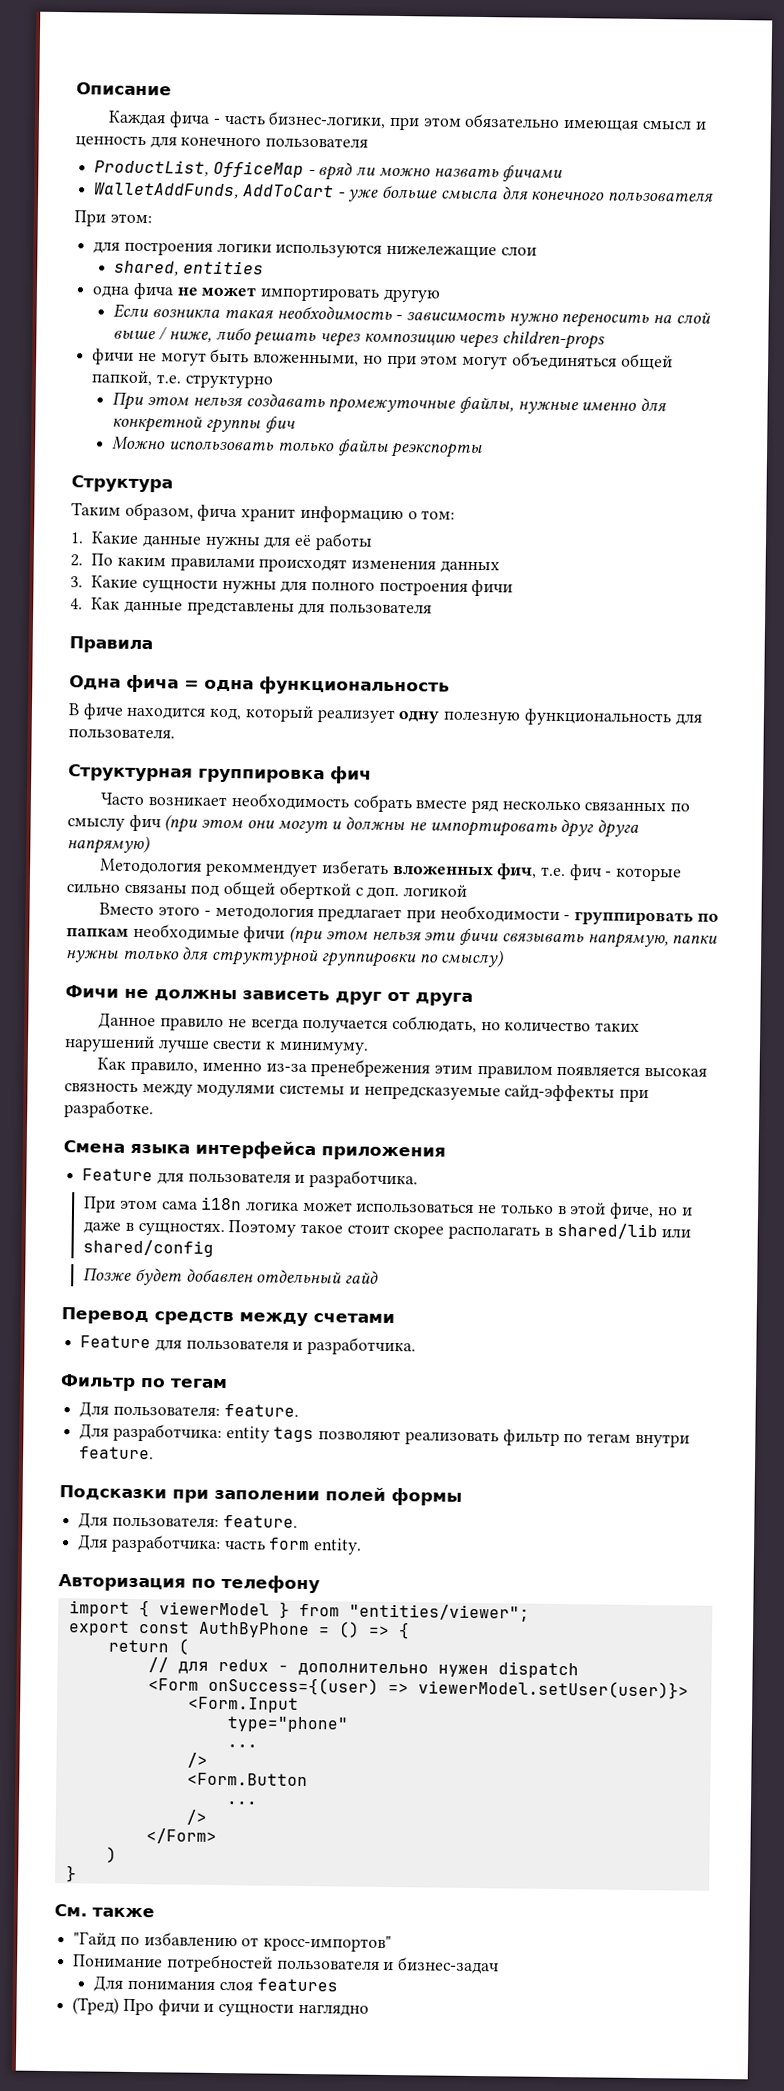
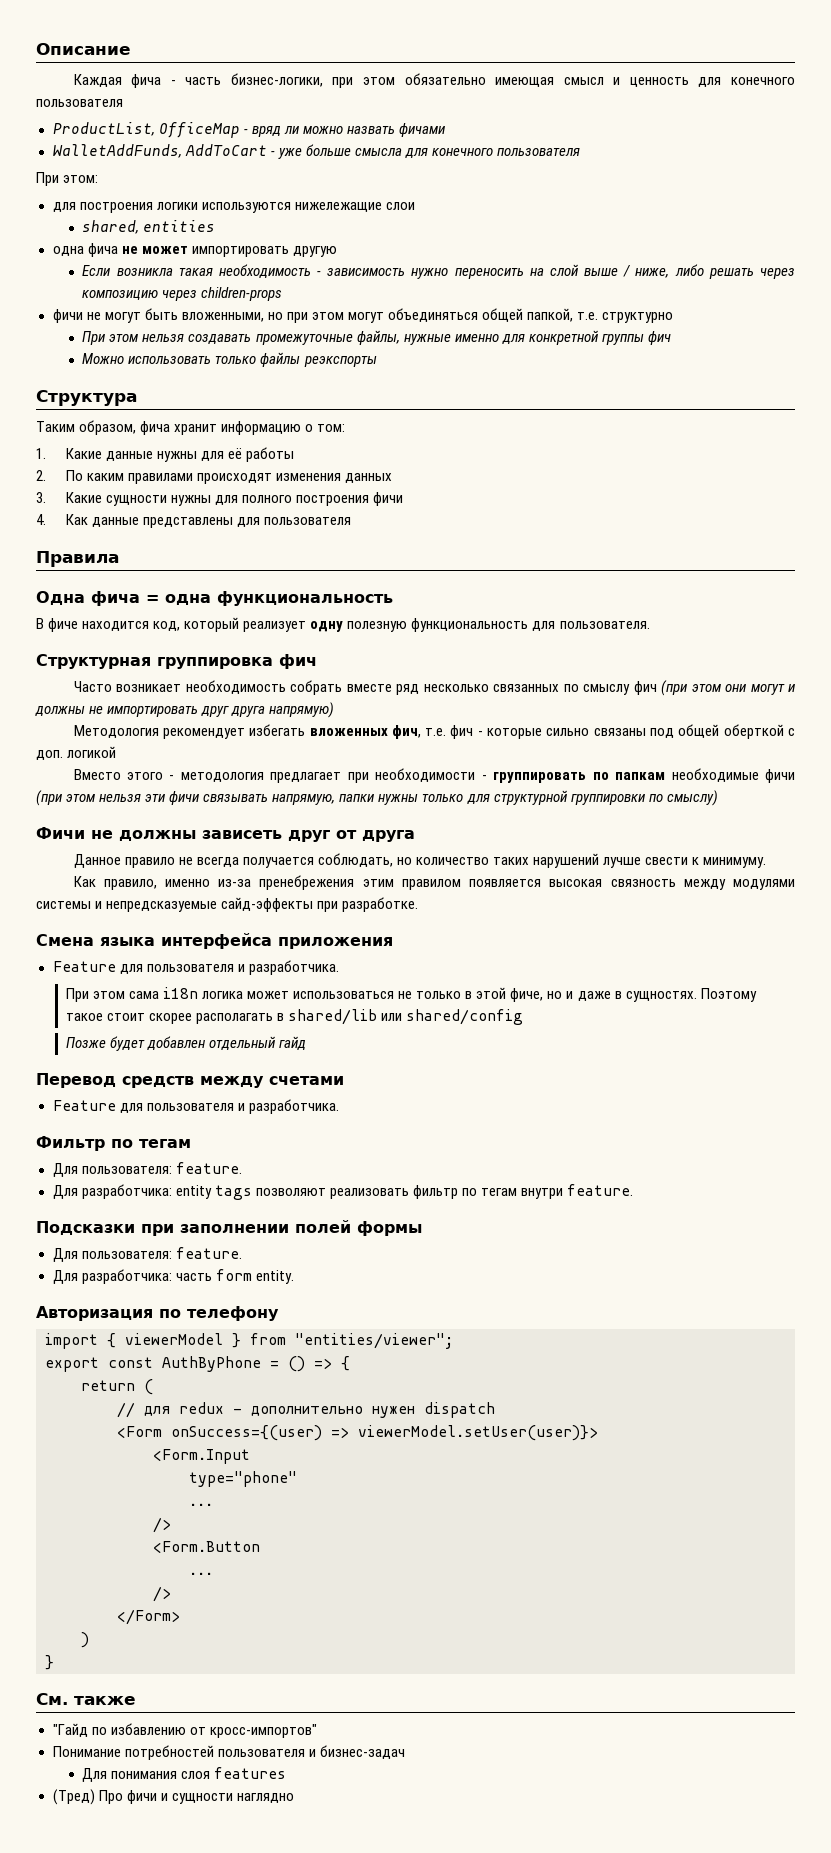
[206,862,319,878] рекоммендует -> [162,728,245,739] рекомендует
[214,1489,320,1501] заполении -> [180,1224,289,1233] заполнении

